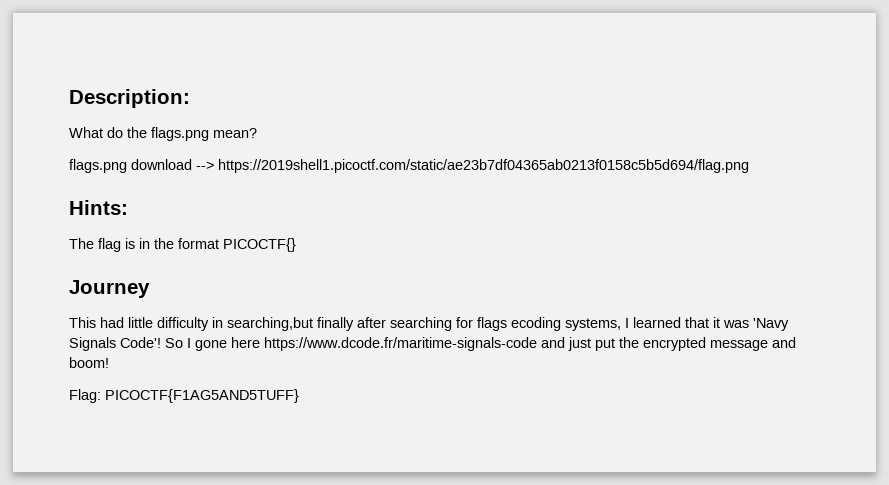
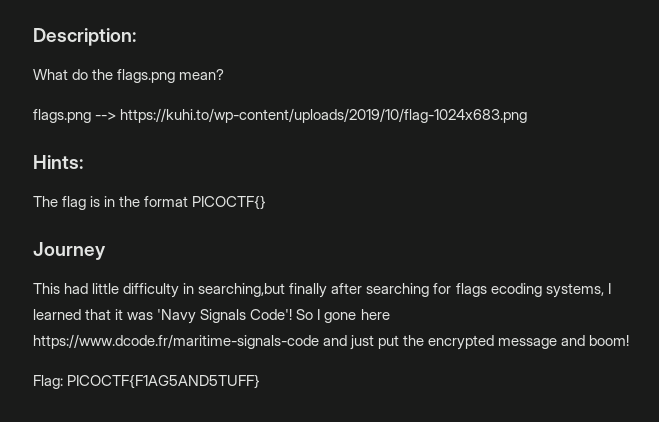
[131,159,749,173] download --> https://2019shell1.picoctf.com/static/ae23b7df04365ab0213f0158c5b5d694/flag.png -> [95,108,528,123] --> https://kuhi.to/wp-content/uploads/2019/10/flag-1024x683.png

